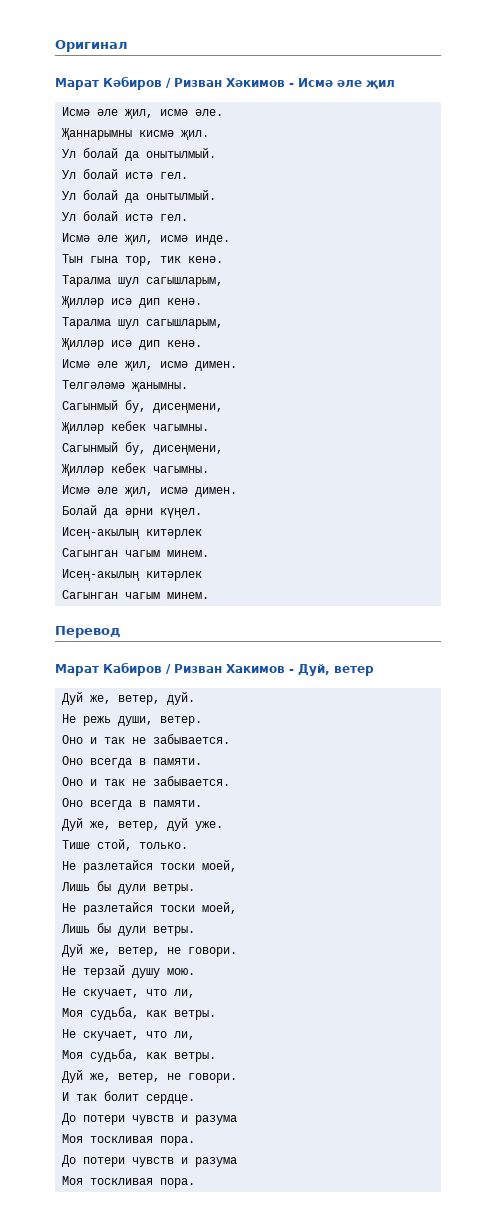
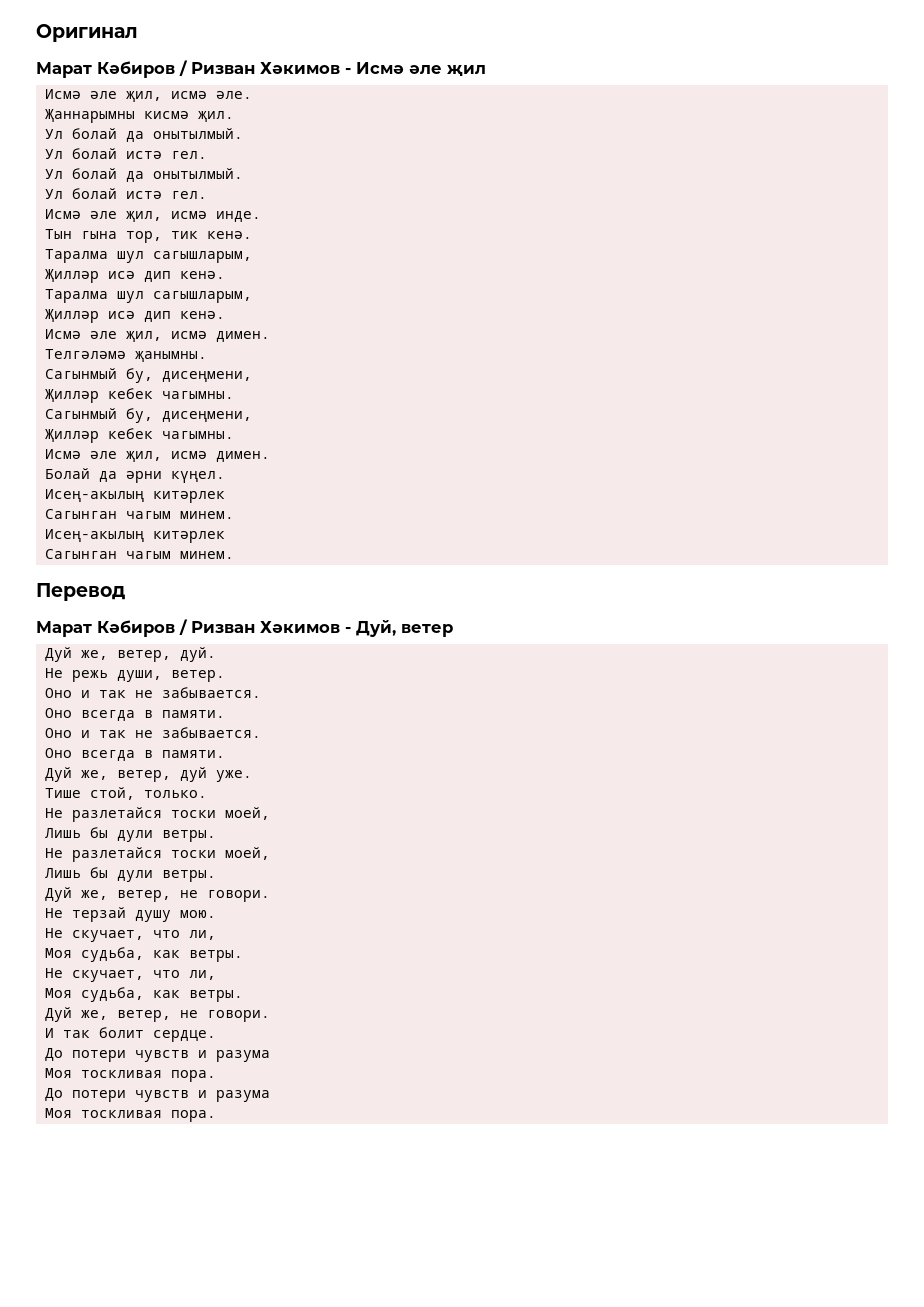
[103,662,285,676] Кабиров / Ризван Хакимов -> [97,619,340,637] Кәбиров / Ризван Хәкимов

